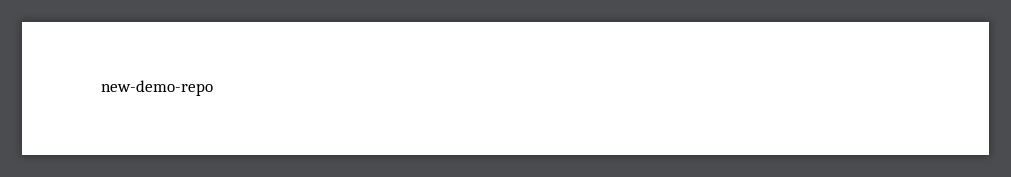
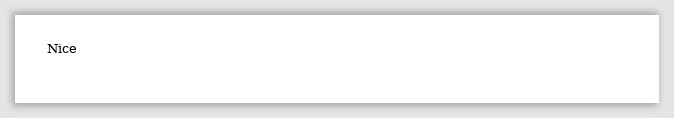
[101,80,213,96] new-demo-repo -> [47,44,77,53] Nice

